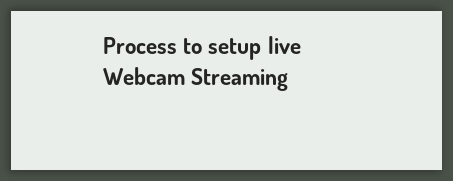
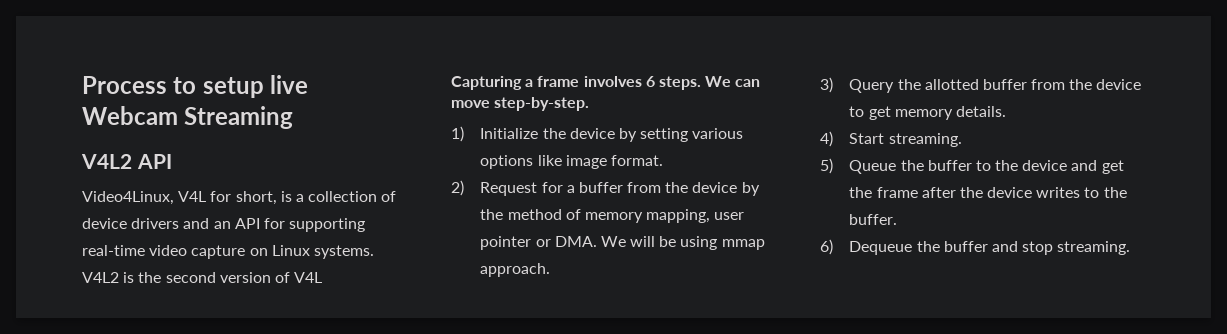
(289, 79) none -> [81,154,172,169] [82,191,397,205] [82,218,366,232] [82,245,374,259] [82,272,323,283] [451,76,761,90] [451,97,590,111] [451,126,744,142] [480,155,663,169] [451,180,760,196] [480,209,745,223] [480,236,765,250] [480,263,551,277] [820,77,1142,93] [849,106,1006,120] [820,131,962,147] [820,158,1124,174] [849,187,1127,198] [849,214,898,225] [820,239,1131,255] // V4L2 API // Video4Linux, V4L for short, is a collection of device drivers and an API for supporting real-time video capture on Linux systems. V4L2 is the second version of V4L // Capturing a frame involves 6 steps. We can move step-by-step. // 1) Initialize the device by setting various options like image format. // 2) Request for a buffer from the device by the method of memory mapping, user pointer or DMA. We will be using mmap approach. // 3) Query the allotted buffer from the device to get memory details. // 4) Start streaming. // 5) Queue the buffer to the device and get the frame after the device writes to the buffer. // 6) Dequeue the buffer and stop streaming.

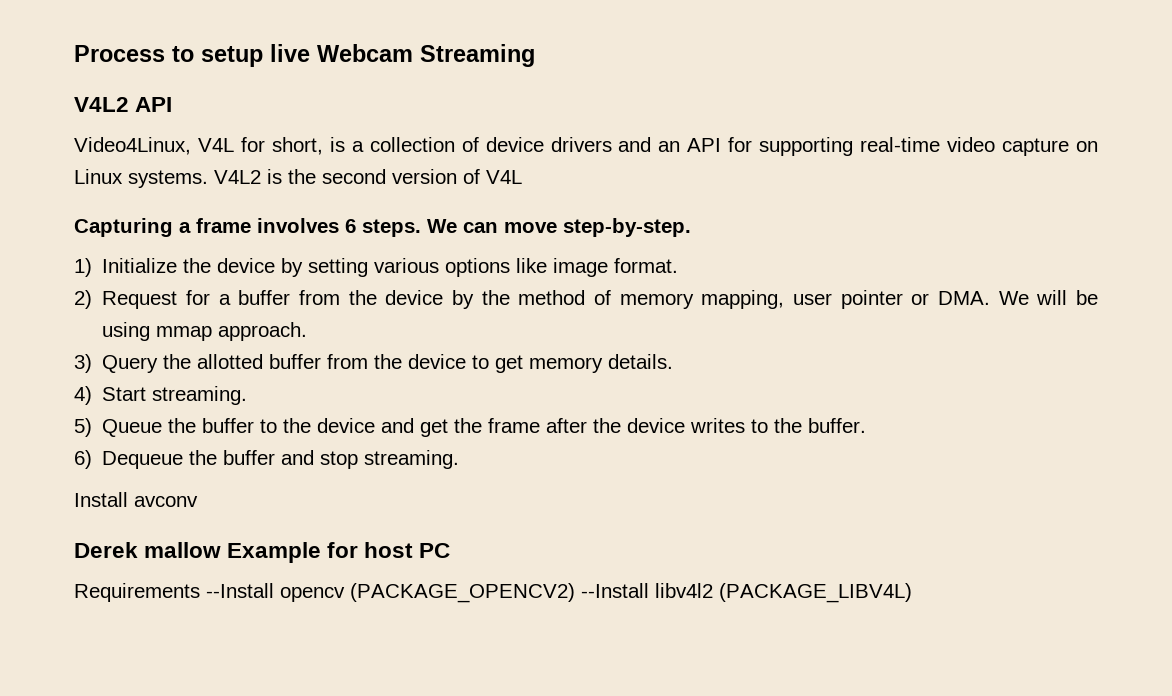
(1131, 248) none -> [74,492,198,507] [74,542,451,563] [74,583,912,603] // Install avconv // Derek mallow Example for host PC // Requirements --Install opencv (PACKAGE_OPENCV2) --Install libv4l2 (PACKAGE_LIBV4L)

